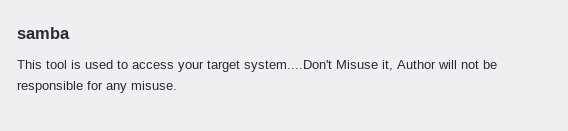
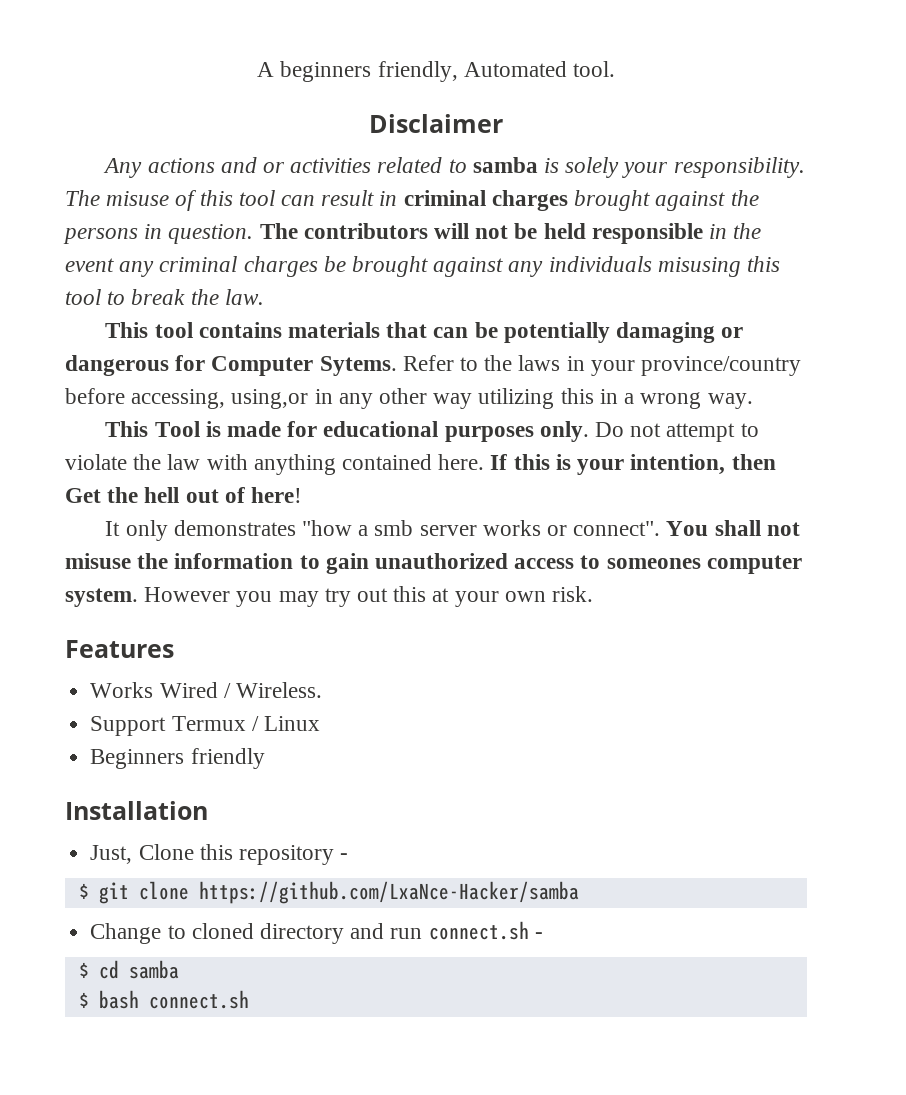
[17,27,70,39] [17,60,497,72] [17,81,177,93] samba // This tool is used to access your target system....Don't Misuse it, Author will not be responsible for any misuse. -> [257,61,615,82] [369,114,503,133] [103,157,805,178] [65,190,759,211] [63,223,762,244] [65,256,781,277] [65,289,264,305] [105,322,744,343] [65,355,802,376] [65,388,753,409] [105,421,759,442] [65,454,776,475] [65,487,303,503] [105,520,800,541] [65,553,802,574] [65,586,594,607] [65,640,174,658] [90,682,322,698] [90,716,320,736] [90,748,265,769] [65,801,208,820] [90,844,349,865] [78,881,579,904] [90,921,543,944] [78,960,179,979] [78,990,249,1009] A beginners friendly, Automated tool. // Disclaimer // Any actions and or activities related to samba is solely your responsibility. The misuse of this tool can result in criminal charges brought against the persons in question. The contributors will not be held responsible in the event any criminal charges be brought against any individuals misusing this tool to break the law. // This tool contains materials that can be potentially damaging or dangerous for Computer Sytems. Refer to the laws in your province/country before accessing, using,or in any other way utilizing this in a wrong way. // This Tool is made for educational purposes only. Do not attempt to violate the law with anything contained here. If this is your intention, then Get the hell out of here! // It only demonstrates "how a smb server works or connect". You shall not misuse the information to gain unauthorized access to someones computer system. However you may try out this at your own risk. // Features // Works Wired / Wireless. // Support Termux / Linux // Beginners friendly // Installation // Just, Clone this repository - // $ git clone https://github.com/LxaNce-Hacker/samba // Change to cloned directory and run connect.sh - // $ cd samba // $ bash connect.sh

